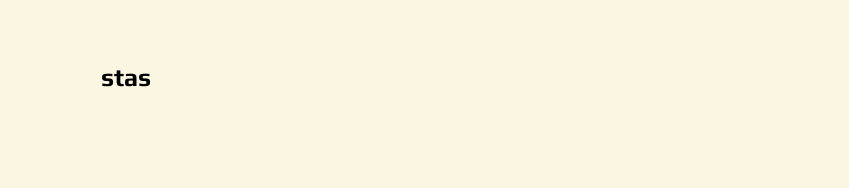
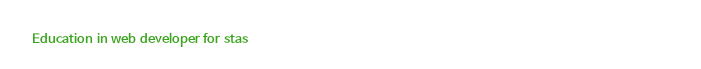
(101, 78) none -> [32,32,221,47] Education in web developer for

